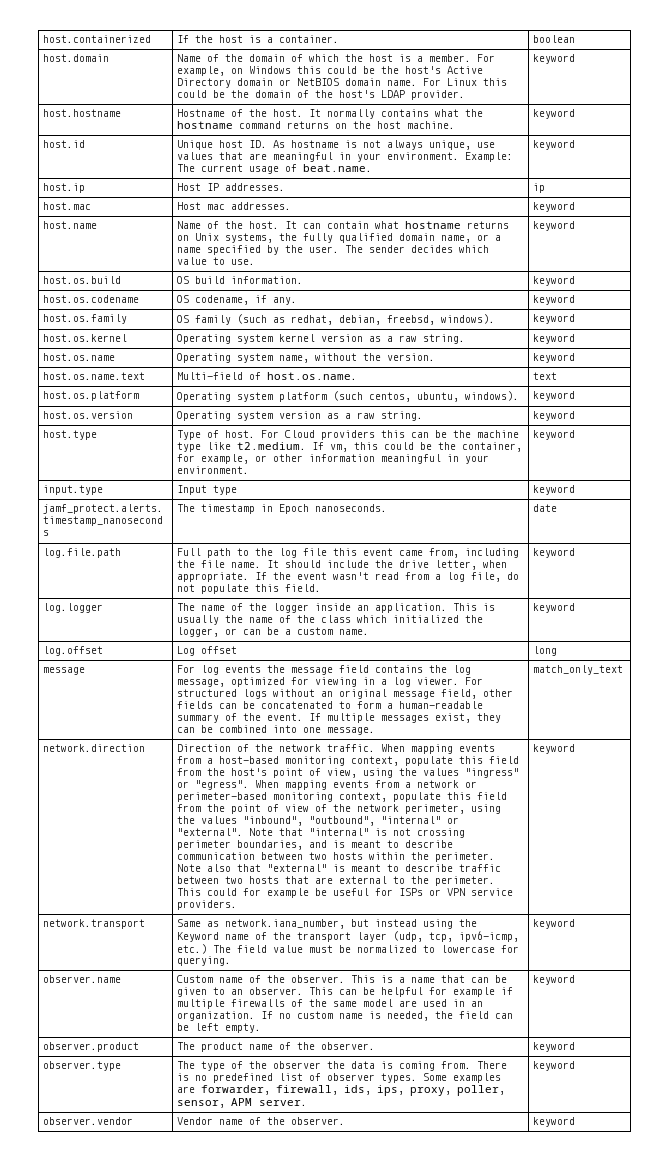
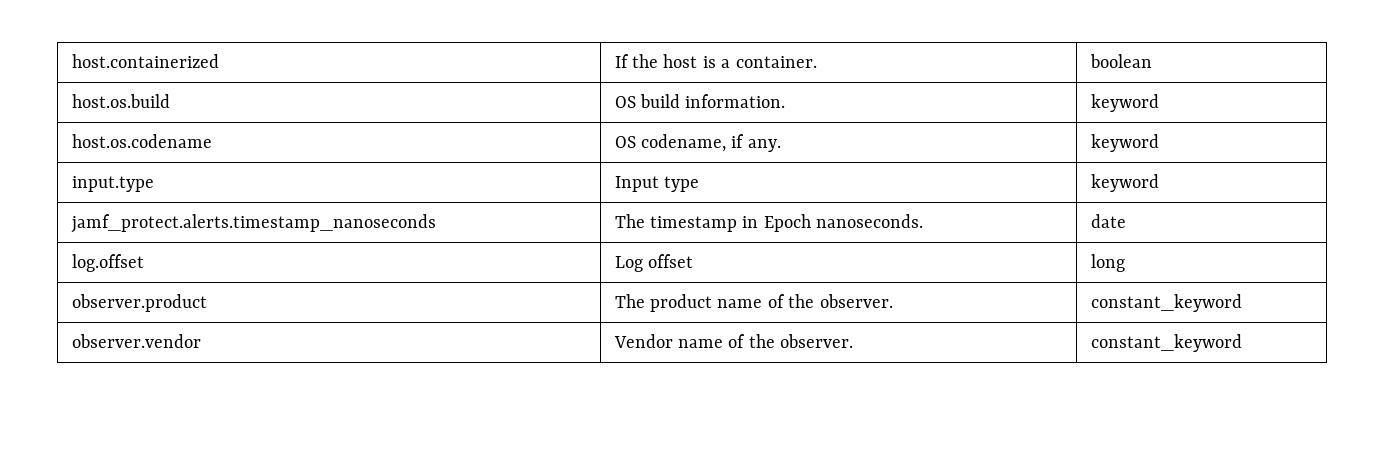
[43,54,110,62] [177,54,496,62] [177,66,484,76] [177,78,508,88] [177,90,466,100] [533,54,576,64] [43,109,122,117] [177,109,484,119] [177,121,456,129] [533,109,576,119] [43,140,86,148] [177,140,496,150] [177,152,514,162] [177,164,373,174] [533,140,576,150] [43,183,86,193] [177,183,286,191] [533,183,546,193] [43,202,92,210] [177,202,292,210] [533,202,576,212] [43,221,98,229] [177,221,510,229] [177,233,502,243] [177,245,490,255] [177,257,256,265] [533,221,576,231] // host.domain | Name of the domain of which the host is a member. For example, on Windows this could be the host's Active Directory domain or NetBIOS domain name. For Linux this could be the domain of the host's LDAP provider. | keyword // host.hostname | Hostname of the host. It normally contains what the hostname command returns on the host machine. | keyword // host.id | Unique host ID. As hostname is not always unique, use values that are meaningful in your environment. Example: The current usage of beat.name. | keyword // host.ip | Host IP addresses. | ip // host.mac | Host mac addresses. | keyword // host.name | Name of the host. It can contain what hostname returns on Unix systems, the fully qualified domain name, or a name specified by the user. The sender decides which value to use. | keyword -> (1152, 61) none
[43,314,128,324] [177,314,496,325] [533,314,576,324] [43,334,128,342] [177,334,466,344] [533,334,576,344] [43,353,116,361] [177,353,436,363] [533,353,576,363] [43,372,146,380] [177,372,358,380] [533,372,558,380] [43,391,140,401] [177,391,520,402] [533,391,576,401] [43,411,134,419] [177,411,424,421] [533,411,576,421] [43,430,98,440] [177,430,520,440] [177,442,523,452] [177,454,490,464] [177,466,250,474] [533,430,576,440] // host.os.family | OS family (such as redhat, debian, freebsd, windows). | keyword // host.os.kernel | Operating system kernel version as a raw string. | keyword // host.os.name | Operating system name, without the version. | keyword // host.os.name.text | Multi-field of host.os.name. | text // host.os.platform | Operating system platform (such centos, ubuntu, windows). | keyword // host.os.version | Operating system version as a raw string. | keyword // host.type | Type of host. For Cloud providers this can be the machine type like t2.medium. If vm, this could be the container, for example, or other information meaningful in your environment. | keyword -> (1159, 143) none
[43,548,122,558] [177,548,520,558] [177,560,508,570] [177,572,520,582] [177,584,322,594] [533,548,576,558] [43,603,104,613] [177,603,496,613] [177,615,484,625] [177,627,370,637] [533,603,576,613] [43,646,104,656] [177,646,238,656] [533,646,558,656] [43,667,86,675] [177,665,472,675] [177,677,484,687] [177,689,514,699] [177,701,484,709] [177,713,502,723] [177,725,376,735] [533,665,624,675] [43,744,146,752] [177,744,496,754] [177,756,520,766] [177,768,520,778] [177,780,478,790] [177,792,508,802] [177,804,502,814] [177,816,460,826] [177,828,466,838] [177,840,454,850] [177,852,496,862] [177,864,502,872] [177,876,496,886] [177,888,514,898] [177,900,238,910] [533,744,576,754] [43,919,146,929] [177,919,478,929] [177,931,520,942] [177,944,520,954] [177,956,232,966] [533,919,576,929] [43,975,122,983] [177,975,508,983] [177,987,514,997] [177,999,484,1009] [177,1011,514,1021] [177,1023,262,1033] [533,975,576,985] log.file.path | Full path to the log file this event came from, including the file name. It should include the drive letter, when appropriate. If the event wasn't read from a log file, do not populate this field. | keyword // log.logger | The name of the logger inside an application. This is usually the name of the class which initialized the logger, or can be a custom name. | keyword // log.offset | Log offset | long // message | For log events the message field contains the log message, optimized for viewing in a log viewer. For structured logs without an original message field, other fields can be concatenated to form a human-readable summary of the event. If multiple messages exist, they can be combined into one message. | match_only_text // network.direction | Direction of the network traffic. When mapping events from a host-based monitoring context, populate this field from the host's point of view, using the values "ingress" or "egress". When mapping events from a network or perimeter-based monitoring context, populate this field from the point of view of the network perimeter, using the values "inbound", "outbound", "internal" or "external". Note that "internal" is not crossing perimeter boundaries, and is meant to describe communication between two hosts within the perimeter. Note also that "external" is meant to describe traffic between two hosts that are external to the perimeter. This could for example be useful for ISPs or VPN service providers. | keyword // network.transport | Same as network.iana_number, but instead using the Keyword name of the transport layer (udp, tcp, ipv6-icmp, etc.) The field value must be normalized to lowercase for querying. | keyword // observer.name | Custom name of the observer. This is a name that can be given to an observer. This can be helpful for example if multiple firewalls of the same model are used in an organization. If no custom name is needed, the field can be left empty. | keyword -> [71,254,144,272] [614,254,694,272] [1090,254,1125,272] log.offset | Log offset | long
[533,1042,576,1052] [43,1061,122,1071] [177,1061,508,1071] [177,1073,502,1083] [177,1085,506,1096] [177,1098,308,1108] [533,1061,576,1071] keyword // observer.type | The type of the observer the data is coming from. There is no predefined list of observer types. Some examples are forwarder, firewall, ids, ips, proxy, poller, sensor, APM server. | keyword -> [1090,294,1242,312] constant_keyword
[533,1117,576,1127] keyword -> [1090,334,1242,352] constant_keyword

